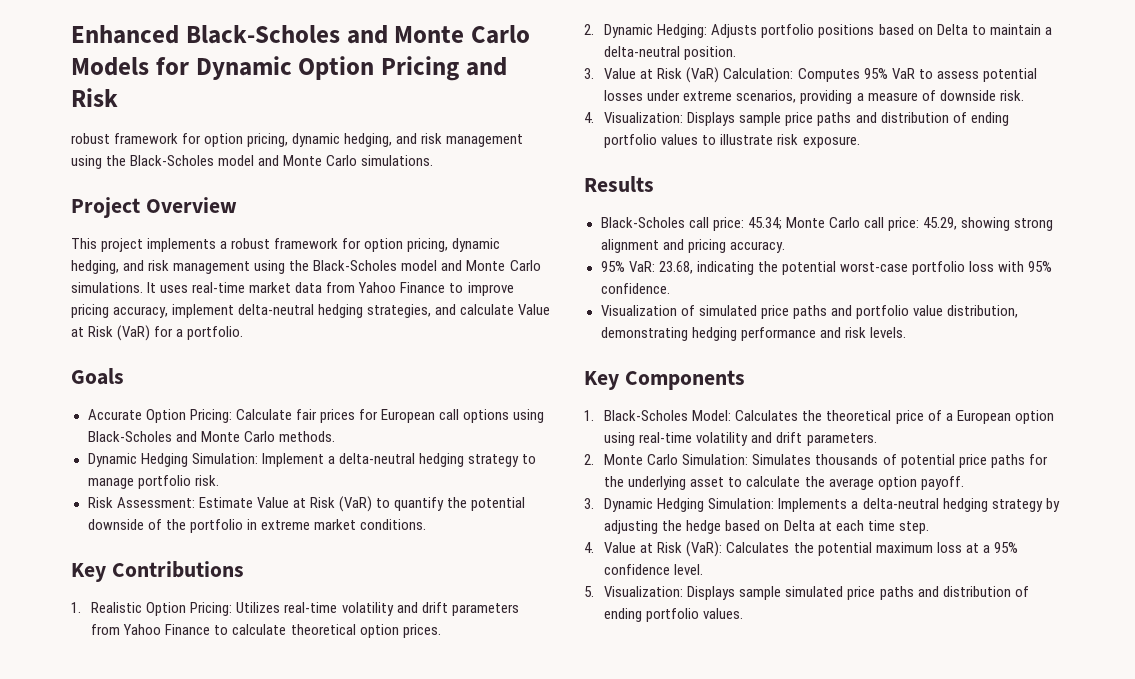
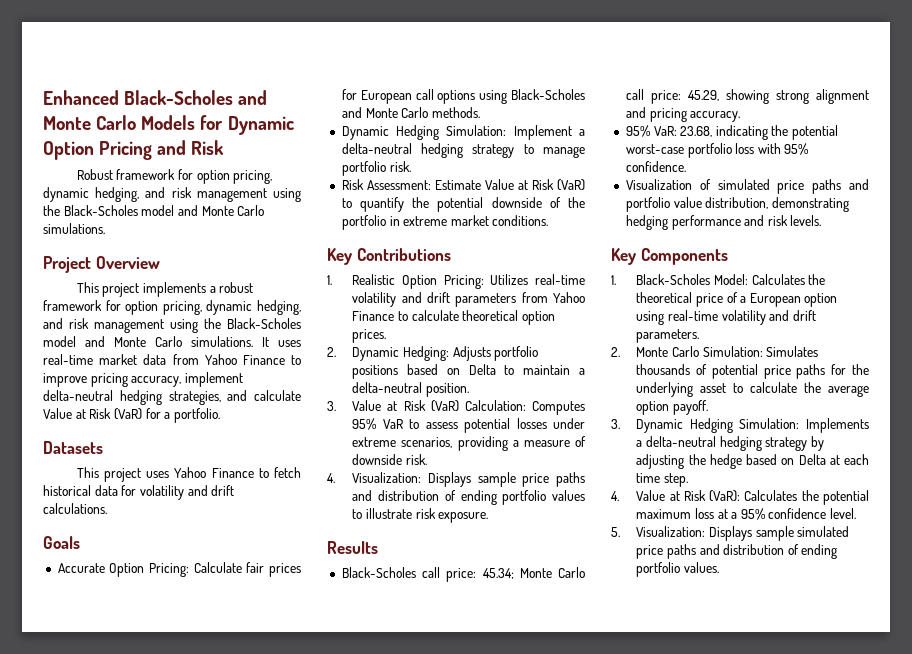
[71,133,110,144] robust -> [76,169,113,180] Robust
(244, 333) none -> [43,441,103,454] [76,467,301,482] [43,485,235,500] [43,503,107,514] // Datasets // This project uses Yahoo Finance to fetch historical data for volatility and drift calculations.

